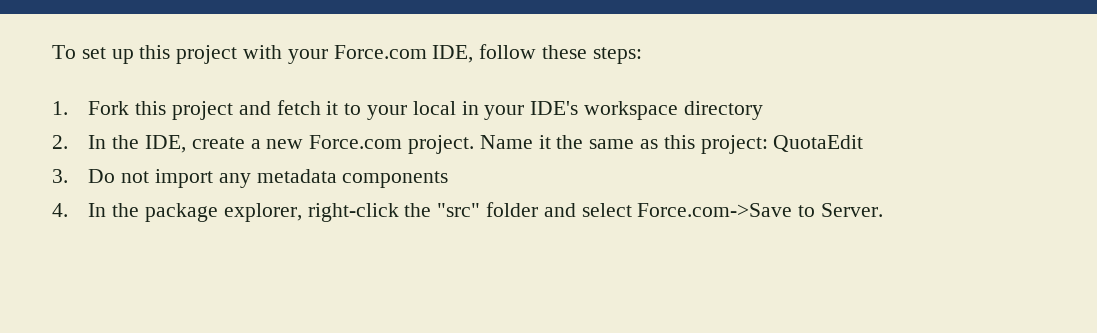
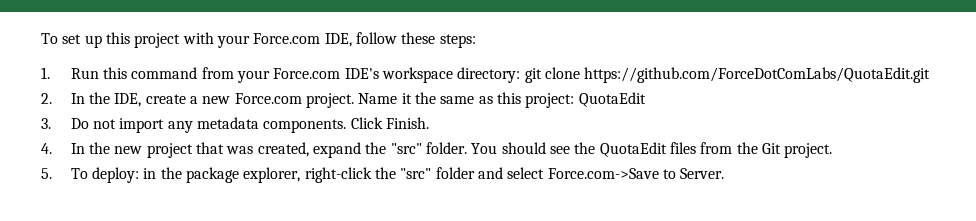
[88,100,763,120] Fork this project and fetch it to your local in your IDE's workspace directory -> [70,67,931,83] Run this command from your Force.com IDE's workspace directory: git clone https://github.com/ForceDotComLabs/QuotaEdit.git
[342,171,449,188] components -> [263,117,429,133] components. Click Finish.
(140, 210) none -> [114,142,833,158] [41,167,182,183] new project that was created, expand the "src" folder. You should see the QuotaEdit files from the Git project. // 5. To deploy: in the

